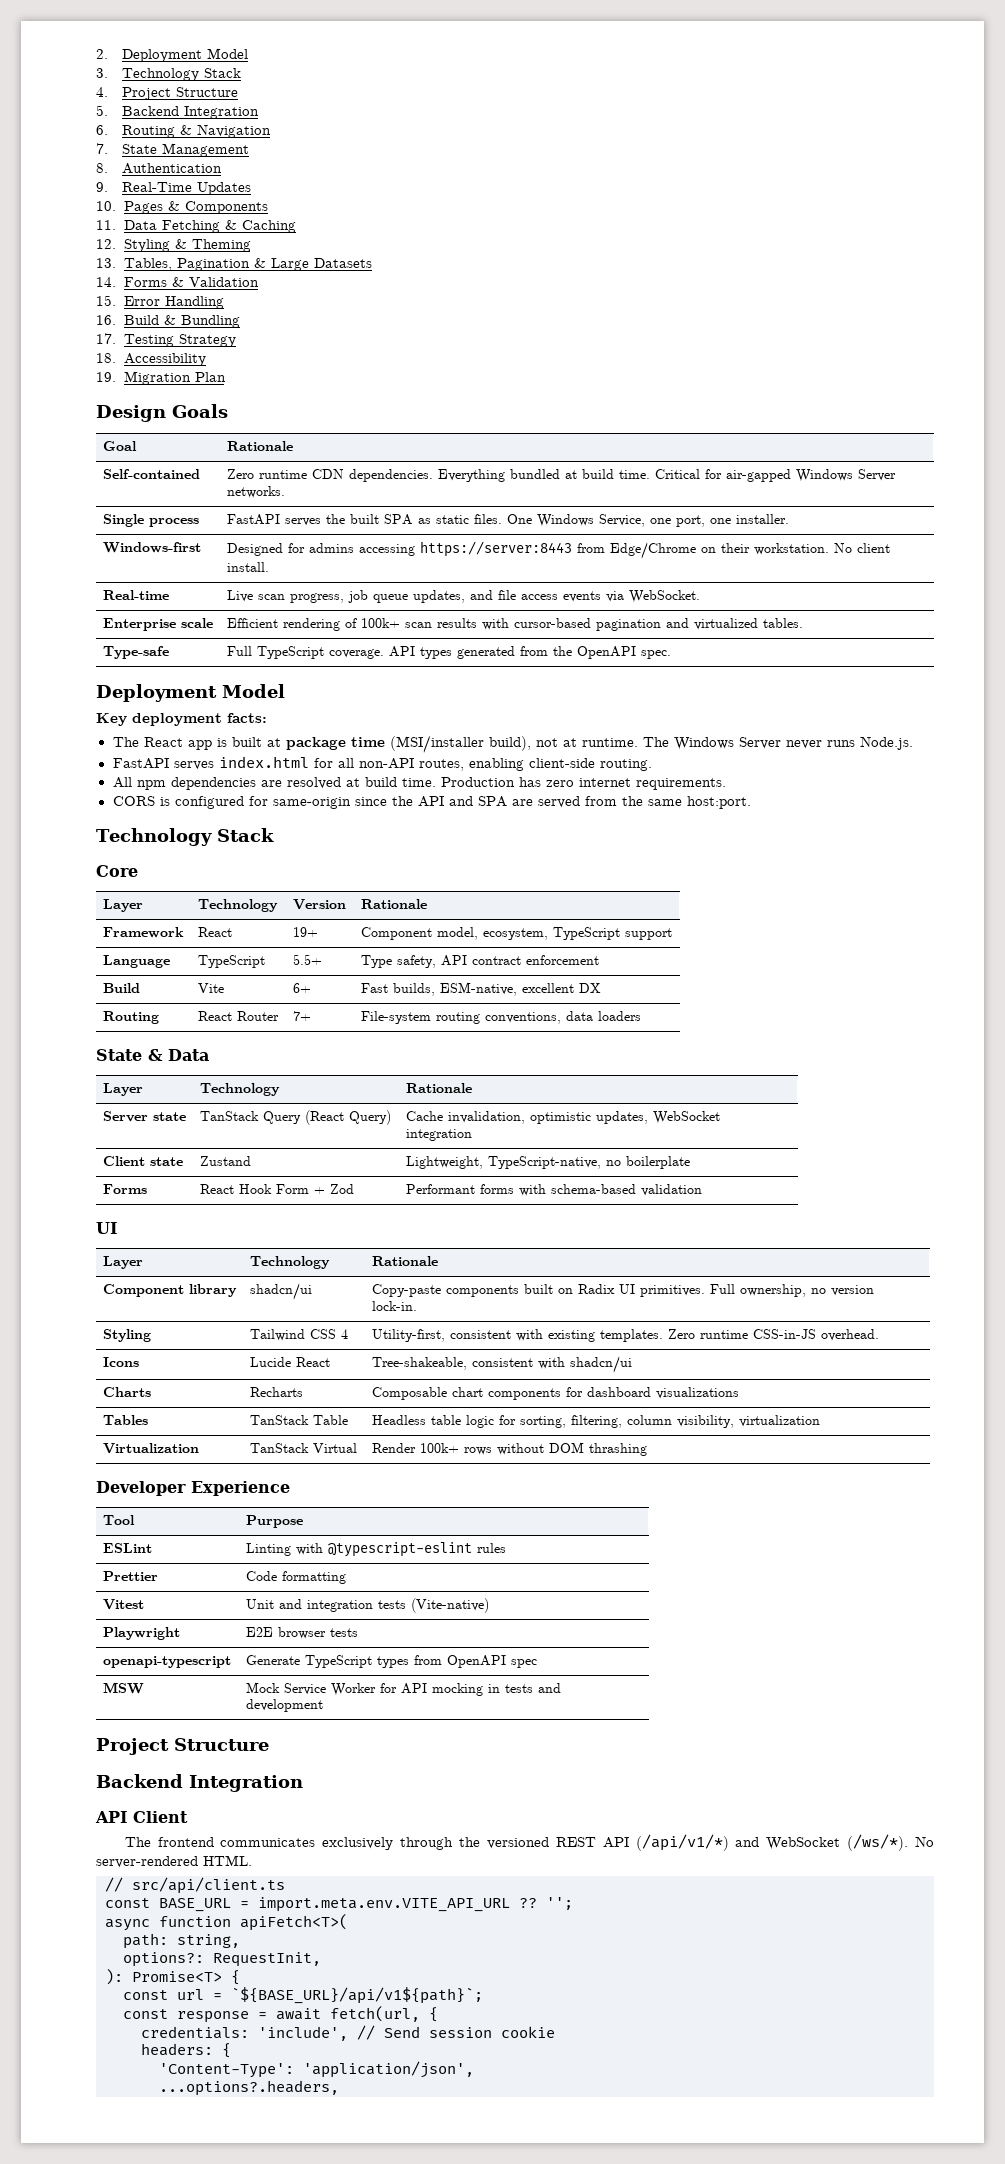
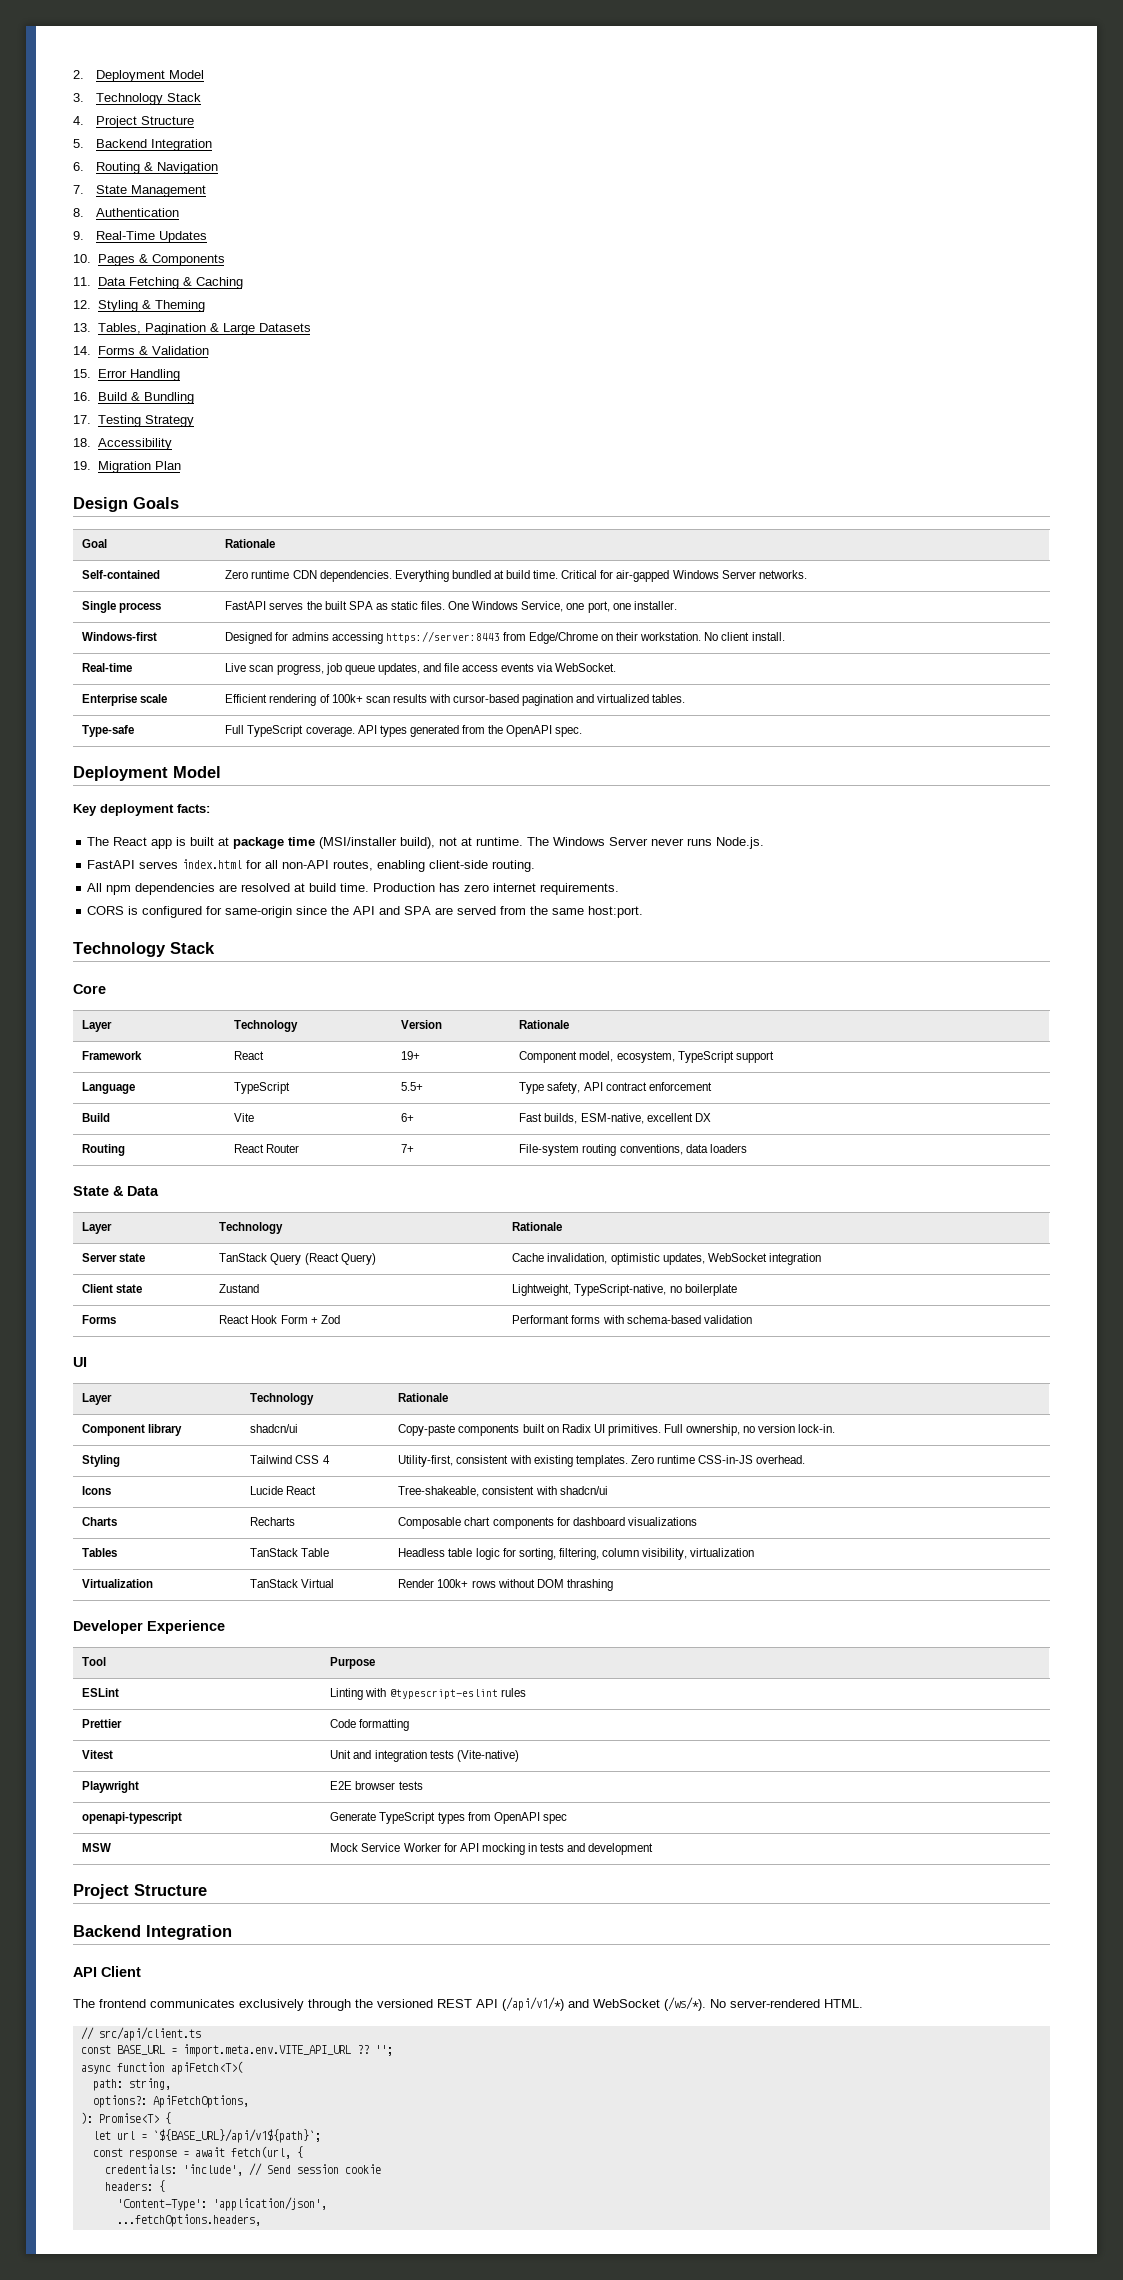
[213,1952,321,1967] RequestInit, -> [152,2095,249,2108] ApiFetchOptions,
[123,1990,168,2000] const -> [92,2131,111,2140] let
[159,2080,339,2096] ...options?.headers, -> [116,2214,261,2227] ...fetchOptions.headers,

